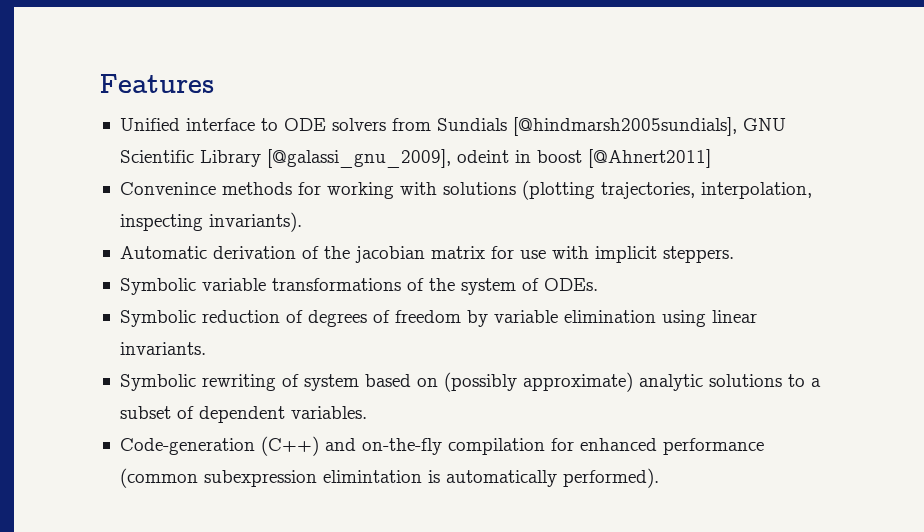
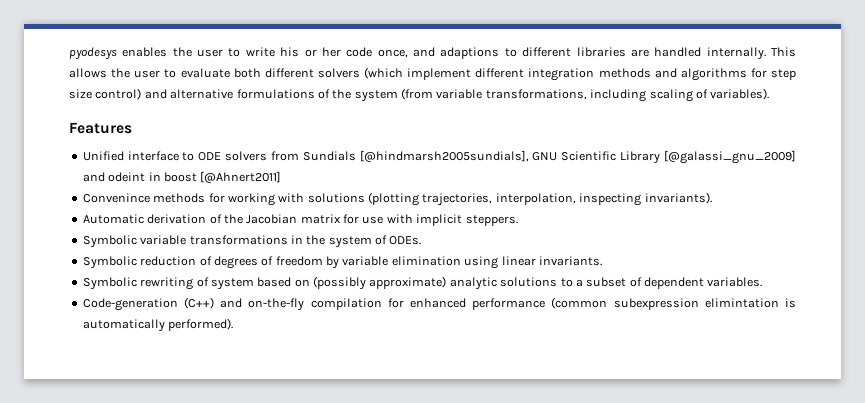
(99, 83) none -> [69,47,796,60] [69,67,796,81] [69,88,770,102] pyodesys enables the user to write his or her code once, and adaptions to different libraries are handled internally. This allows the user to evaluate both different solvers (which implement different integration methods and algorithms for step size control) and alternative formulations of the system (from variable transformations, including scaling of variables). //
[266,149,451,168] [@galassi_gnu_2009], -> [664,150,796,164] [82,172,105,182] [@galassi_gnu_2009] and
[354,246,425,263] jacobian -> [246,214,298,224] Jacobian
[406,278,424,291] of -> [290,235,303,244] in

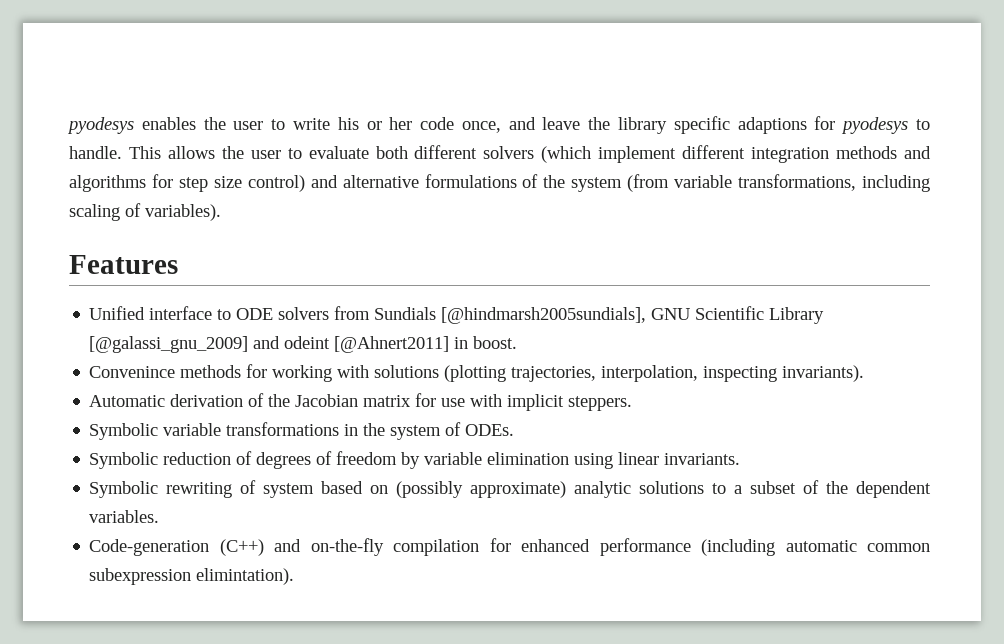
[440,47,766,60] adaptions to different libraries are handled internally. -> [542,116,930,134] [69,146,122,159] leave the library specific adaptions for pyodesys to handle.
[148,171,282,184] in boost [@Ahnert2011] -> [334,336,518,353] [@Ahnert2011] in boost.
(642, 282) none -> [826,481,849,494] the
[551,297,797,310] [82,318,234,332] (common subexpression elimintation is automatically performed). -> [701,539,930,556] [89,568,295,585] (including automatic common subexpression elimintation).

